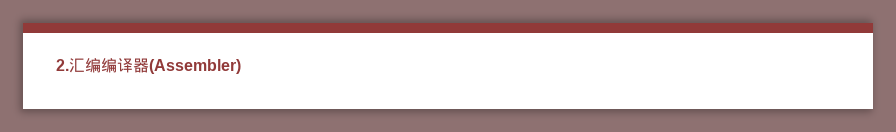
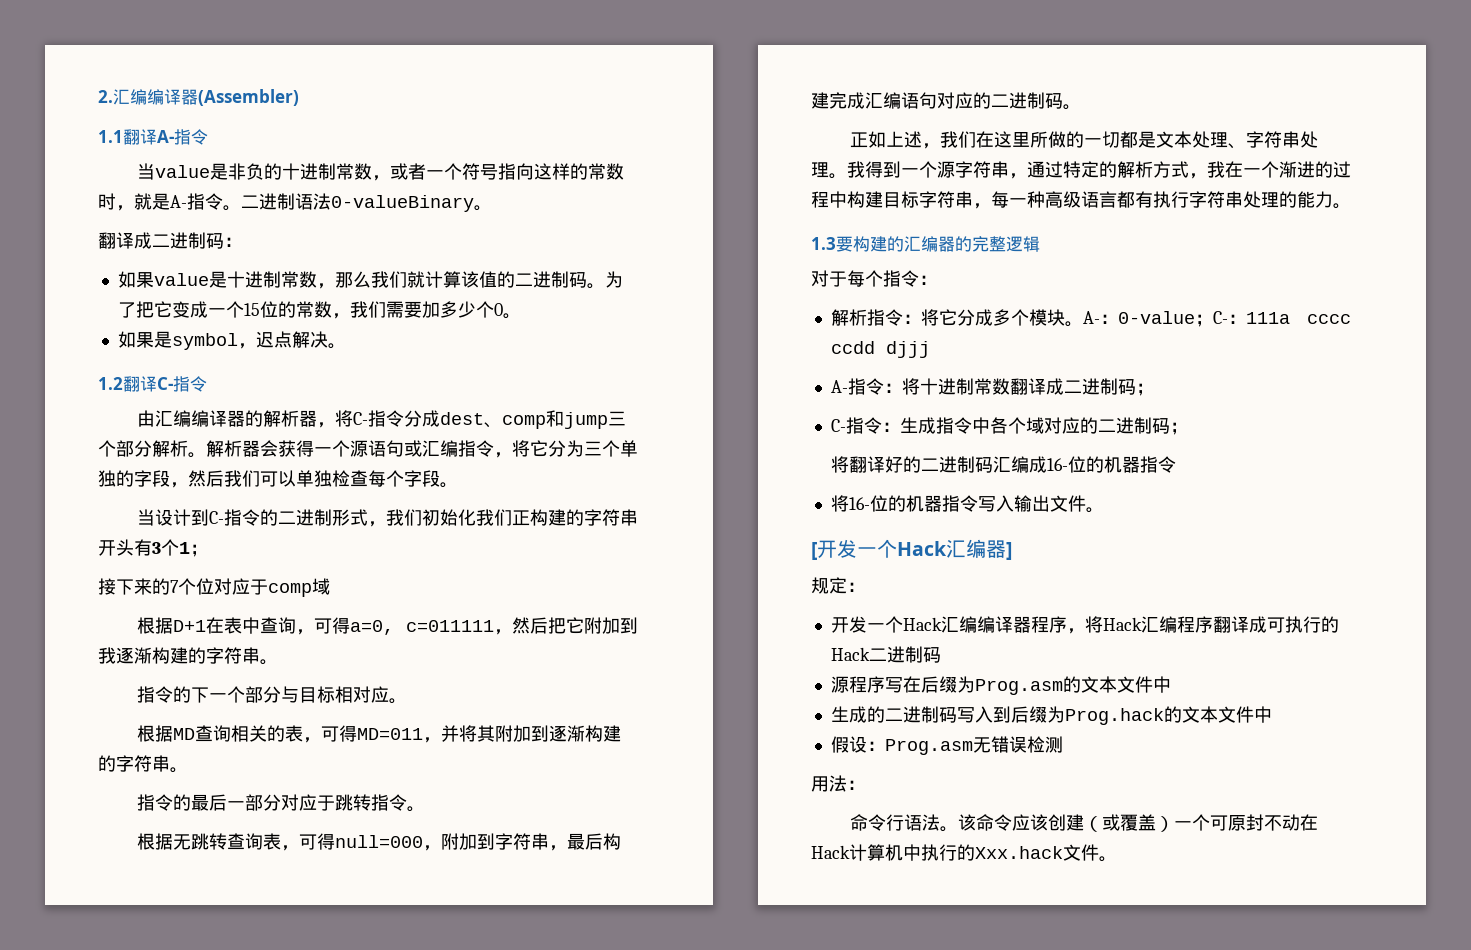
(241, 66) none -> [98,129,208,145] [136,163,624,181] [98,193,492,212] [98,232,242,249] [117,271,623,289] [117,301,521,319] [117,331,346,350] [98,376,207,392] [136,410,626,429] [98,440,638,458] [98,470,458,488] [136,509,638,527] [98,539,208,557] [98,578,330,597] [136,617,638,635] [98,647,278,665] [136,686,407,704] [136,725,621,743] [98,755,188,773] [136,794,425,812] [136,833,621,851] [811,92,1081,110] [849,131,1318,149] [811,161,1351,179] [811,191,1351,209] [811,236,1040,252] [811,270,937,287] [830,309,1351,327] [830,341,930,358] [830,378,1154,396] [830,417,1188,435] [830,456,1176,473] [830,495,1104,513] [811,539,1012,560] [811,577,865,594] [830,616,1339,634] [830,646,941,663] [830,676,1171,695] [830,706,1272,725] [830,736,1063,755] [811,775,865,792] [849,814,1318,832] [811,844,1117,862] // 1.1翻译A-指令 // 当value是非负的十进制常数，或者一个符号指向这样的常数时，就是A-指令。二进制语法0-valueBinary。 // 翻译成二进制码： // 如果value是十进制常数，那么我们就计算该值的二进制码。为了把它变成一个15位的常数，我们需要加多少个0。 // 如果是symbol，迟点解决。 // 1.2翻译C-指令 // 由汇编编译器的解析器，将C-指令分成dest、comp和jump三个部分解析。解析器会获得一个源语句或汇编指令，将它分为三个单独的字段，然后我们可以单独检查每个字段。 // 当设计到C-指令的二进制形式，我们初始化我们正构建的字符串开头有3个1； // 接下来的7个位对应于comp域 // 根据D+1在表中查询，可得a=0, c=011111，然后把它附加到我逐渐构建的字符串。 // 指令的下一个部分与目标相对应。 // 根据MD查询相关的表，可得MD=011，并将其附加到逐渐构建的字符串。 // 指令的最后一部分对应于跳转指令。 // 根据无跳转查询表，可得null=000，附加到字符串，最后构建完成汇编语句对应的二进制码。 // 正如上述，我们在这里所做的一切都是文本处理、字符串处理。我得到一个源字符串，通过特定的解析方式，我在一个渐进的过程中构建目标字符串，每一种高级语言都有执行字符串处理的能力。 // 1.3要构建的汇编器的完整逻辑 // 对于每个指令： // 解析指令：将它分成多个模块。A-：0-value；C-：111a cccc ccdd djjj // A-指令：将十进制常数翻译成二进制码； // C-指令：生成指令中各个域对应的二进制码； // 将翻译好的二进制码汇编成16-位的机器指令 // 将16-位的机器指令写入输出文件。 // [开发一个Hack汇编器] // 规定： // 开发一个Hack汇编编译器程序，将Hack汇编程序翻译成可执行的Hack二进制码 // 源程序写在后缀为Prog.asm的文本文件中 // 生成的二进制码写入到后缀为Prog.hack的文本文件中 // 假设：Prog.asm无错误检测 // 用法： // 命令行语法。该命令应该创建（或覆盖）一个可原封不动在Hack计算机中执行的Xxx.hack文件。

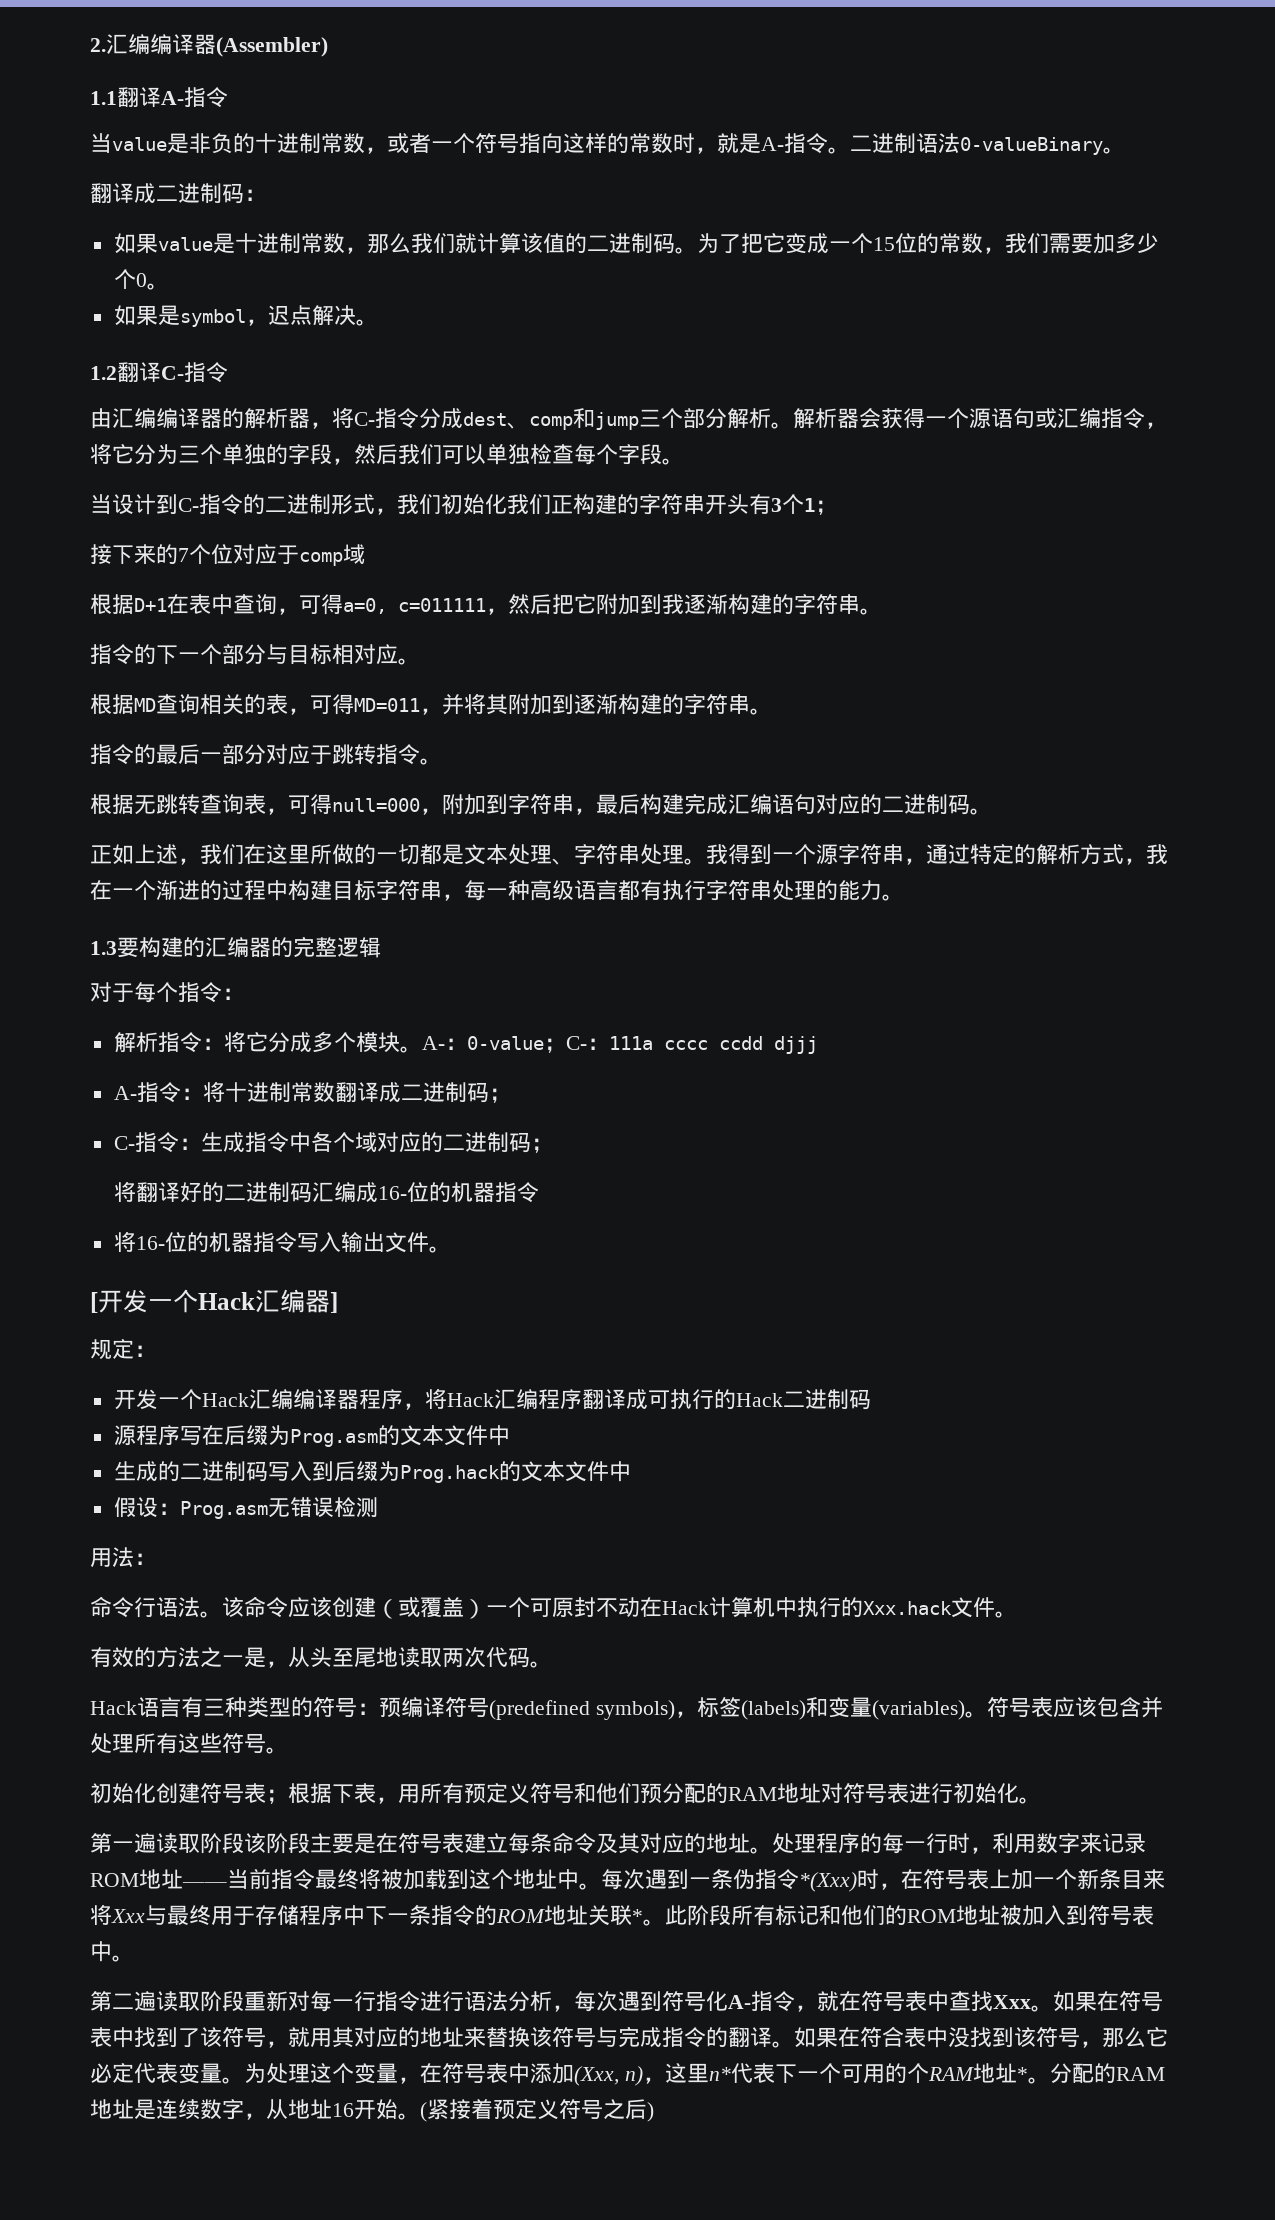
(1117, 859) none -> [90,1647,552,1668] [90,1697,1163,1720] [90,1733,288,1754] [90,1783,1041,1804] [90,1832,1146,1854] [90,1868,1165,1892] [90,1904,1154,1926] [90,1941,134,1962] [90,1991,1163,2012] [90,2026,1168,2048] [90,2063,1165,2086] [90,2099,654,2122] // 有效的方法之一是，从头至尾地读取两次代码。 // Hack语言有三种类型的符号：预编译符号(predefined symbols)，标签(labels)和变量(variables)。符号表应该包含并处理所有这些符号。 // 初始化创建符号表；根据下表，用所有预定义符号和他们预分配的RAM地址对符号表进行初始化。 // 第一遍读取阶段该阶段主要是在符号表建立每条命令及其对应的地址。处理程序的每一行时，利用数字来记录ROM地址——当前指令最终将被加载到这个地址中。每次遇到一条伪指令*(Xxx)时，在符号表上加一个新条目来将Xxx与最终用于存储程序中下一条指令的ROM地址关联*。此阶段所有标记和他们的ROM地址被加入到符号表中。 // 第二遍读取阶段重新对每一行指令进行语法分析，每次遇到符号化A-指令，就在符号表中查找Xxx。如果在符号表中找到了该符号，就用其对应的地址来替换该符号与完成指令的翻译。如果在符合表中没找到该符号，那么它必定代表变量。为处理这个变量，在符号表中添加(Xxx, n)，这里n*代表下一个可用的个RAM地址*。分配的RAM地址是连续数字，从地址16开始。(紧接着预定义符号之后)

